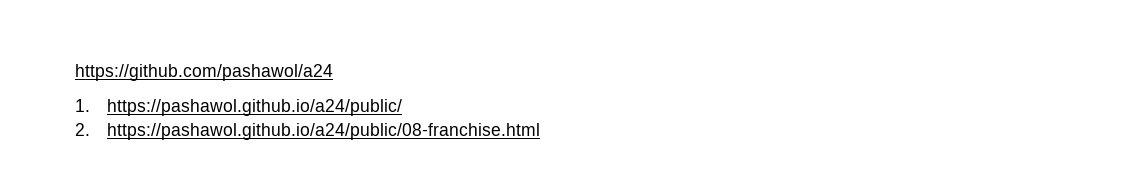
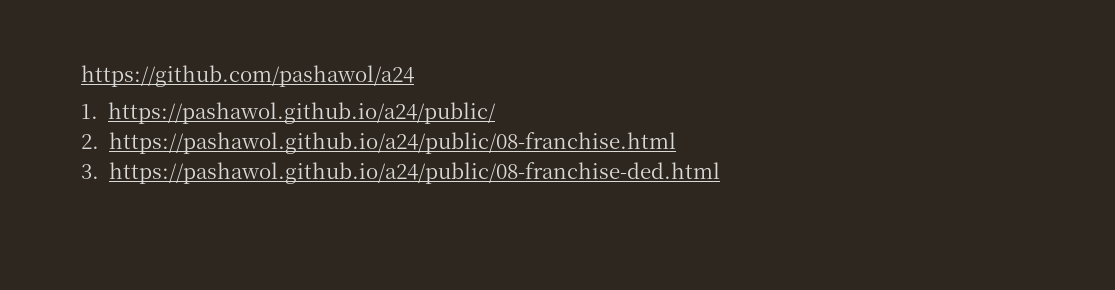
(540, 131) none -> [81,162,721,184] // 3. https://pashawol.github.io/a24/public/08-franchise-ded.html

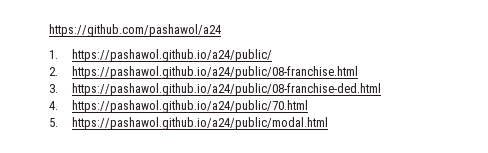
(721, 173) none -> [49,100,309,113] [49,117,329,130] // 4. https://pashawol.github.io/a24/public/70.html // 5. https://pashawol.github.io/a24/public/modal.html

